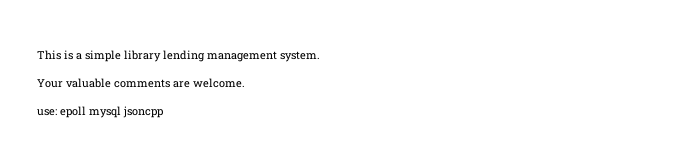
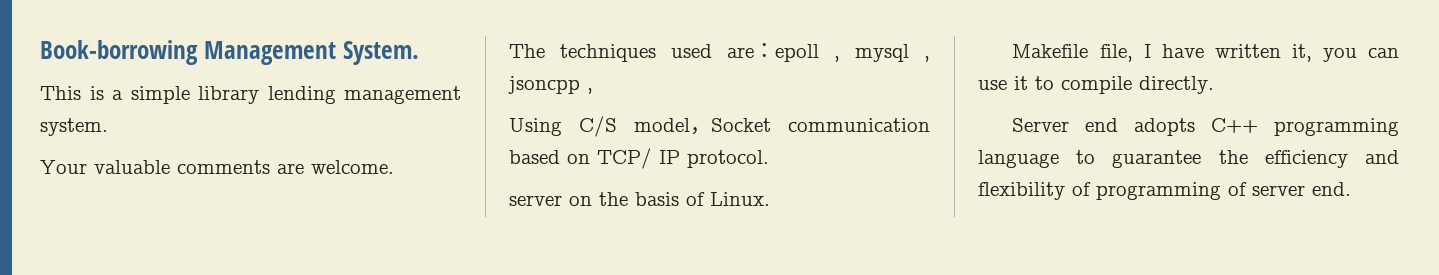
(37, 55) none -> [40,40,419,65] Book-borrowing Management System. //
[37,106,163,118] use: epoll mysql jsoncpp -> [509,43,930,62] [508,76,593,94] [509,116,930,137] [509,148,769,169] [509,192,770,206] [1012,44,1399,62] [978,76,1214,94] [1012,118,1399,136] [978,150,1399,168] [978,182,1351,200] The techniques used are：epoll , mysql , jsoncpp , // Using C/S model，Socket communication based on TCP/ IP protocol. // server on the basis of Linux. // Makefile file, I have written it, you can use it to compile directly. // Server end adopts C++ programming language to guarantee the efficiency and flexibility of programming of server end.

